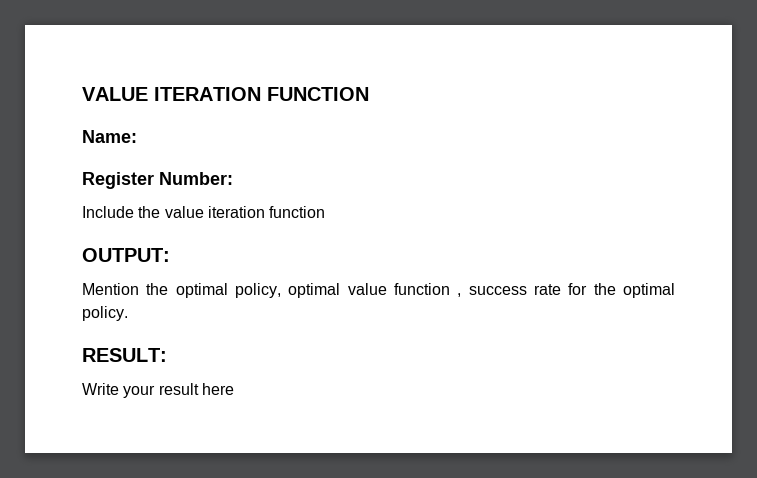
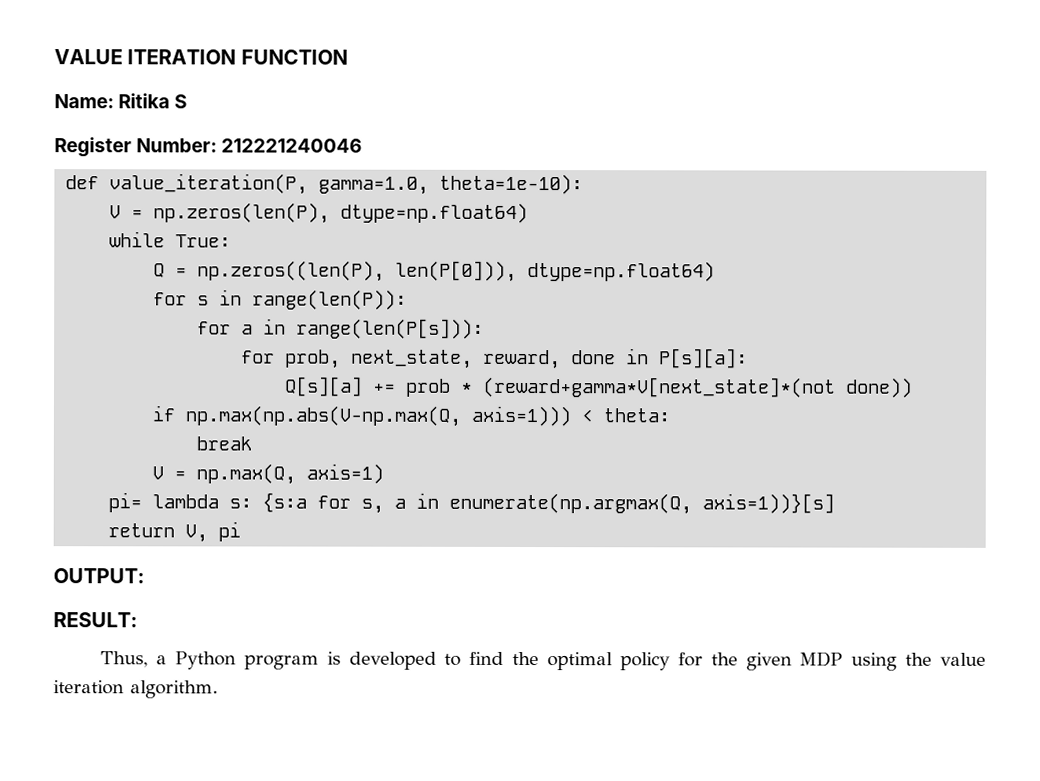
(137, 136) none -> [118,93,188,109] Ritika S
[82,206,326,218] [82,248,170,262] [82,283,675,298] [82,306,128,321] [82,348,167,362] [82,383,234,398] // Include the value iteration function // OUTPUT: // Mention the optimal policy, optimal value function , success rate for the optimal policy. // RESULT: // Write your result here -> [221,138,363,153] [65,173,584,195] [109,202,529,224] [109,231,232,248] [153,260,716,282] [153,289,408,310] [197,318,485,339] [241,348,749,370] [284,376,914,398] [152,405,671,427] [196,436,253,451] [152,463,385,485] [108,492,836,515] [108,521,242,543] [53,568,145,584] [53,612,138,628] [100,651,986,671] [53,680,218,699] 212221240046 // def value_iteration(P, gamma=1.0, theta=1e-10): // V = np.zeros(len(P), dtype=np.float64) // while True: // Q = np.zeros((len(P), len(P[0])), dtype=np.float64) // for s in range(len(P)): // for a in range(len(P[s])): // for prob, next_state, reward, done in P[s][a]: // Q[s][a] += prob * (reward+gamma*V[next_state]*(not done)) // if np.max(np.abs(V-np.max(Q, axis=1))) < theta: // break // V = np.max(Q, axis=1) // pi= lambda s: {s:a for s, a in enumerate(np.argmax(Q, axis=1))}[s] // return V, pi // OUTPUT: // RESULT: // Thus, a Python program is developed to find the optimal policy for the given MDP using the value iteration algorithm.

